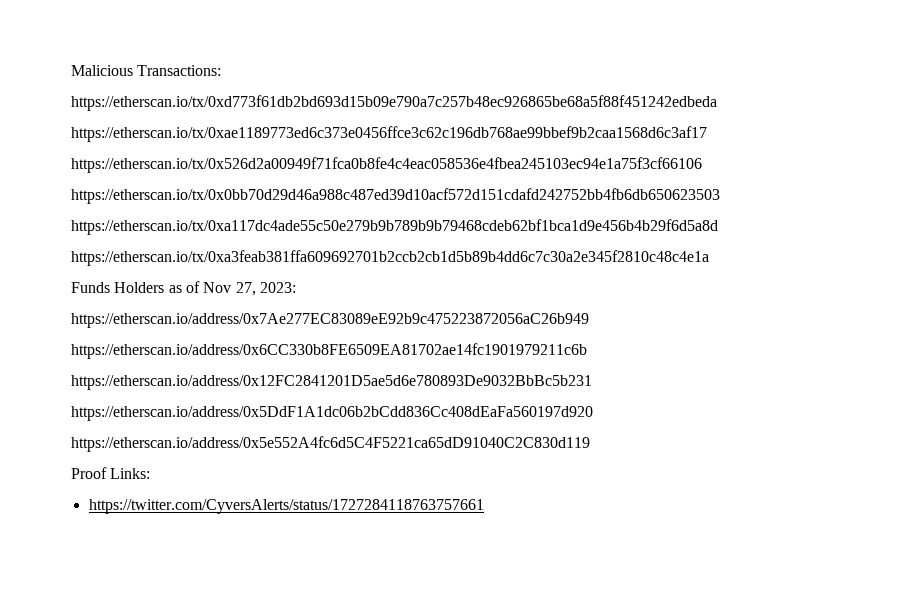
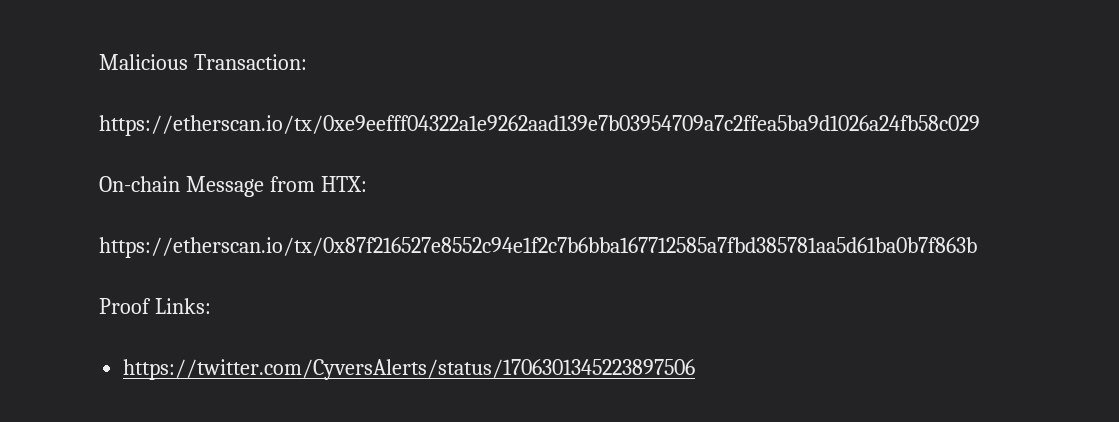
[137,65,222,76] [71,95,717,111] [71,126,707,142] [71,157,702,173] [71,188,720,204] [71,219,718,235] [71,250,709,266] [71,281,296,296] [71,313,589,328] [71,343,587,359] [71,375,592,390] [71,406,593,421] [71,436,590,452] Transactions: // https://etherscan.io/tx/0xd773f61db2bd693d15b09e790a7c257b48ec926865be68a5f88f451242edbeda // https://etherscan.io/tx/0xae1189773ed6c373e0456ffce3c62c196db768ae99bbef9b2caa1568d6c3af17 // https://etherscan.io/tx/0x526d2a00949f71fca0b8fe4c4eac058536e4fbea245103ec94e1a75f3cf66106 // https://etherscan.io/tx/0x0bb70d29d46a988c487ed39d10acf572d151cdafd242752bb4fb6db650623503 // https://etherscan.io/tx/0xa117dc4ade55c50e279b9b789b9b79468cdeb62bf1bca1d9e456b4b29f6d5a8d // https://etherscan.io/tx/0xa3feab381ffa609692701b2ccb2cb1d5b89b4dd6c7c30a2e345f2810c48c4e1a // Funds Holders as of Nov 27, 2023: // https://etherscan.io/address/0x7Ae277EC83089eE92b9c475223872056aC26b949 // https://etherscan.io/address/0x6CC330b8FE6509EA81702ae14fc1901979211c6b // https://etherscan.io/address/0x12FC2841201D5ae5d6e780893De9032BbBc5b231 // https://etherscan.io/address/0x5DdF1A1dc06b2bCdd836Cc408dEaFa560197d920 // https://etherscan.io/address/0x5e552A4fc6d5C4F5221ca65dD91040C2C830d119 -> [193,54,307,70] [99,115,980,136] [99,176,367,197] [99,237,977,258] Transaction: // https://etherscan.io/tx/0xe9eefff04322a1e9262aad139e7b03954709a7c2ffea5ba9d1026a24fb58c029 // On-chain Message from HTX: // https://etherscan.io/tx/0x87f216527e8552c94e1f2c7b6bba167712585a7fbd385781aa5d61ba0b7f863b
[88,499,484,514] https://twitter.com/CyversAlerts/status/1727284118763757661 -> [123,359,696,380] https://twitter.com/CyversAlerts/status/1706301345223897506

